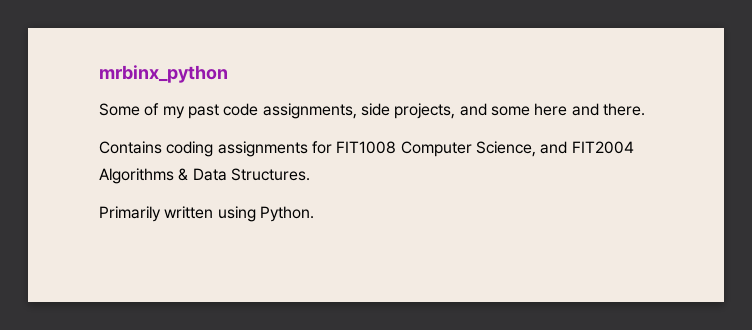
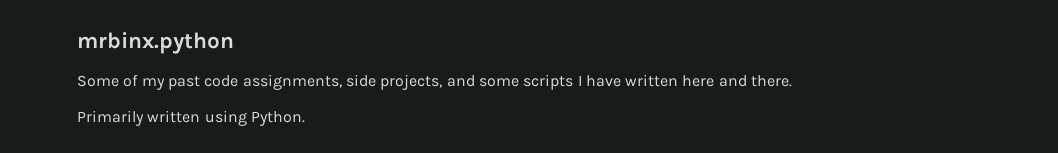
[99,65,228,83] mrbinx_python -> [77,32,234,54] mrbinx.python
(530, 111) none -> [523,74,679,90] scripts I have written
[99,141,634,157] [99,168,310,184] // Contains coding assignments for FIT1008 Computer Science, and FIT2004 Algorithms & Data Structures. -> (793, 81) none

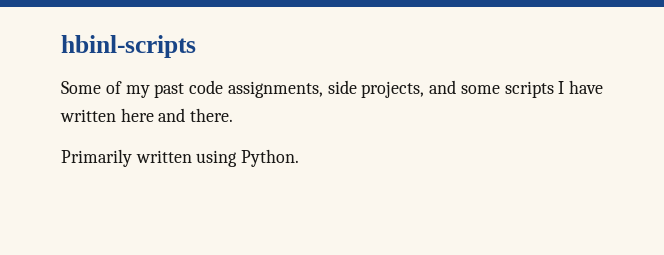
[77,32,234,54] mrbinx.python -> [61,35,196,58] hbinl-scripts

